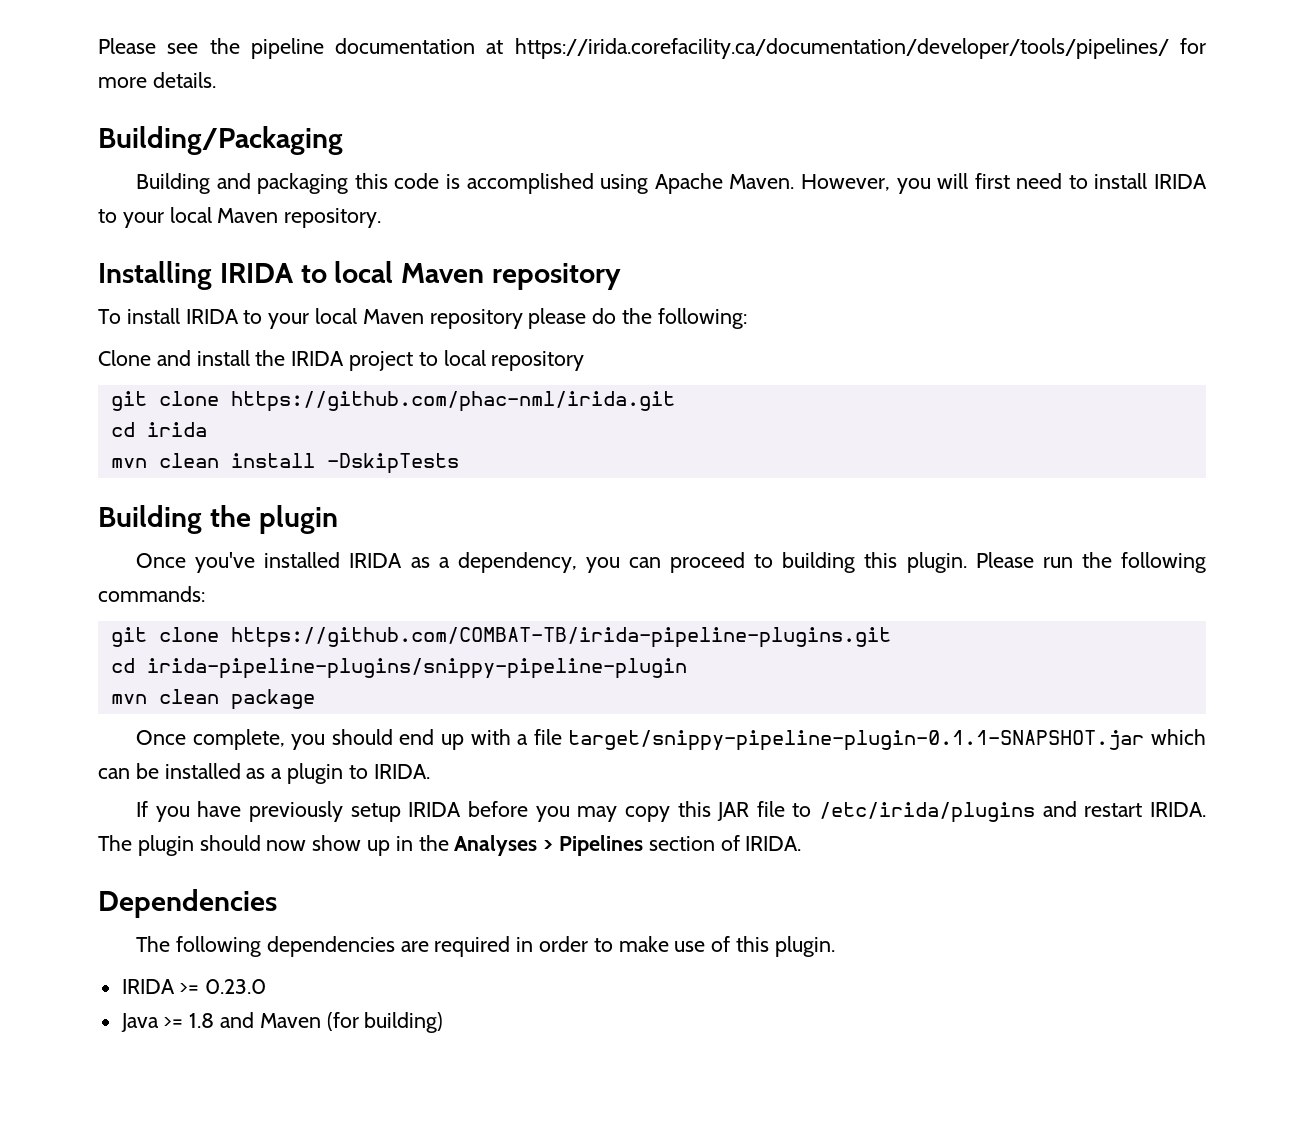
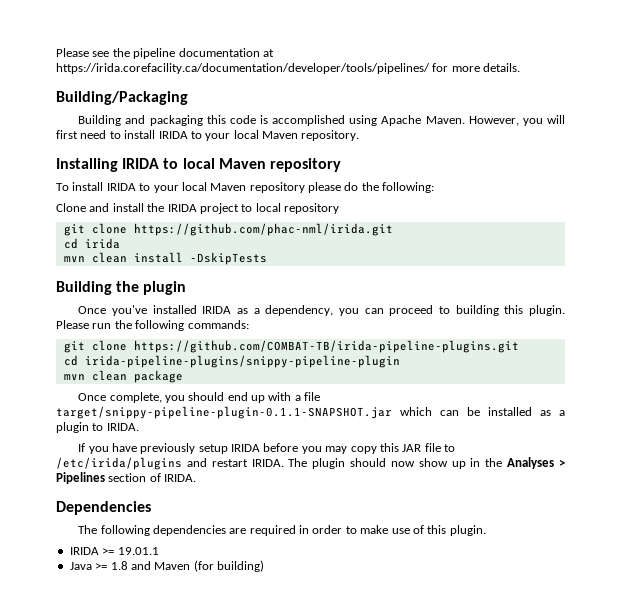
[205,979,267,994] 0.23.0 -> [117,547,159,555] 19.01.1

